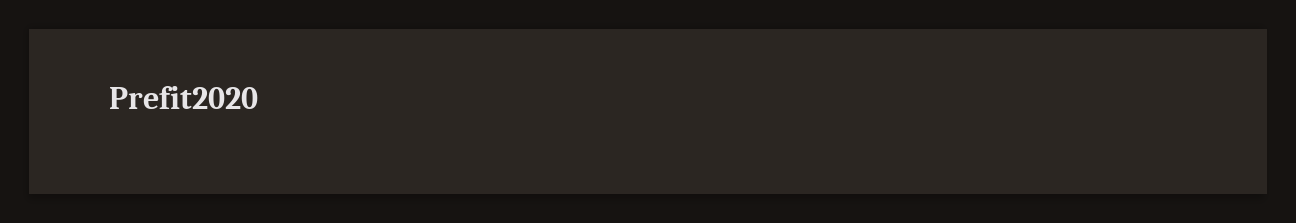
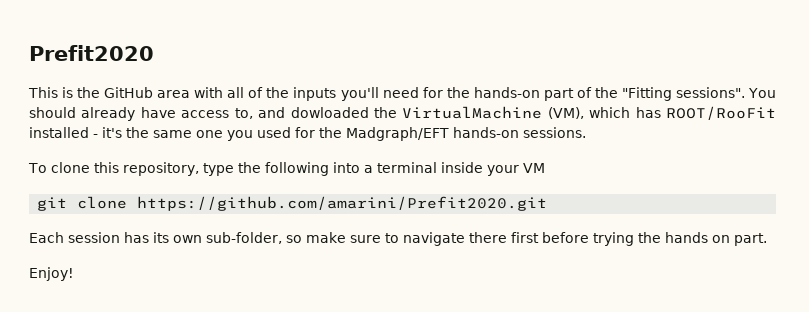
(258, 97) none -> [28,87,777,101] [29,106,776,121] [29,127,586,141] [28,162,545,176] [37,196,548,211] [29,232,767,246] [29,267,74,281] // This is the GitHub area with all of the inputs you'll need for the hands-on part of the "Fitting sessions". You should already have access to, and dowloaded the VirtualMachine (VM), which has ROOT/RooFit installed - it's the same one you used for the Madgraph/EFT hands-on sessions. // To clone this repository, type the following into a terminal inside your VM // git clone https://github.com/amarini/Prefit2020.git // Each session has its own sub-folder, so make sure to navigate there first before trying the hands on part. // Enjoy!

